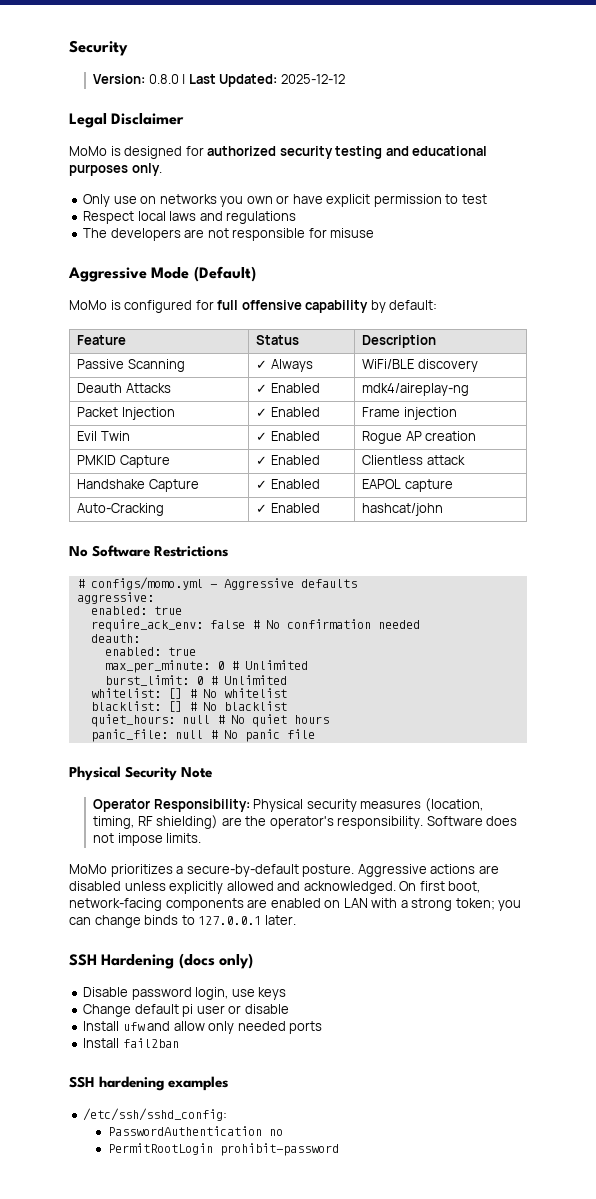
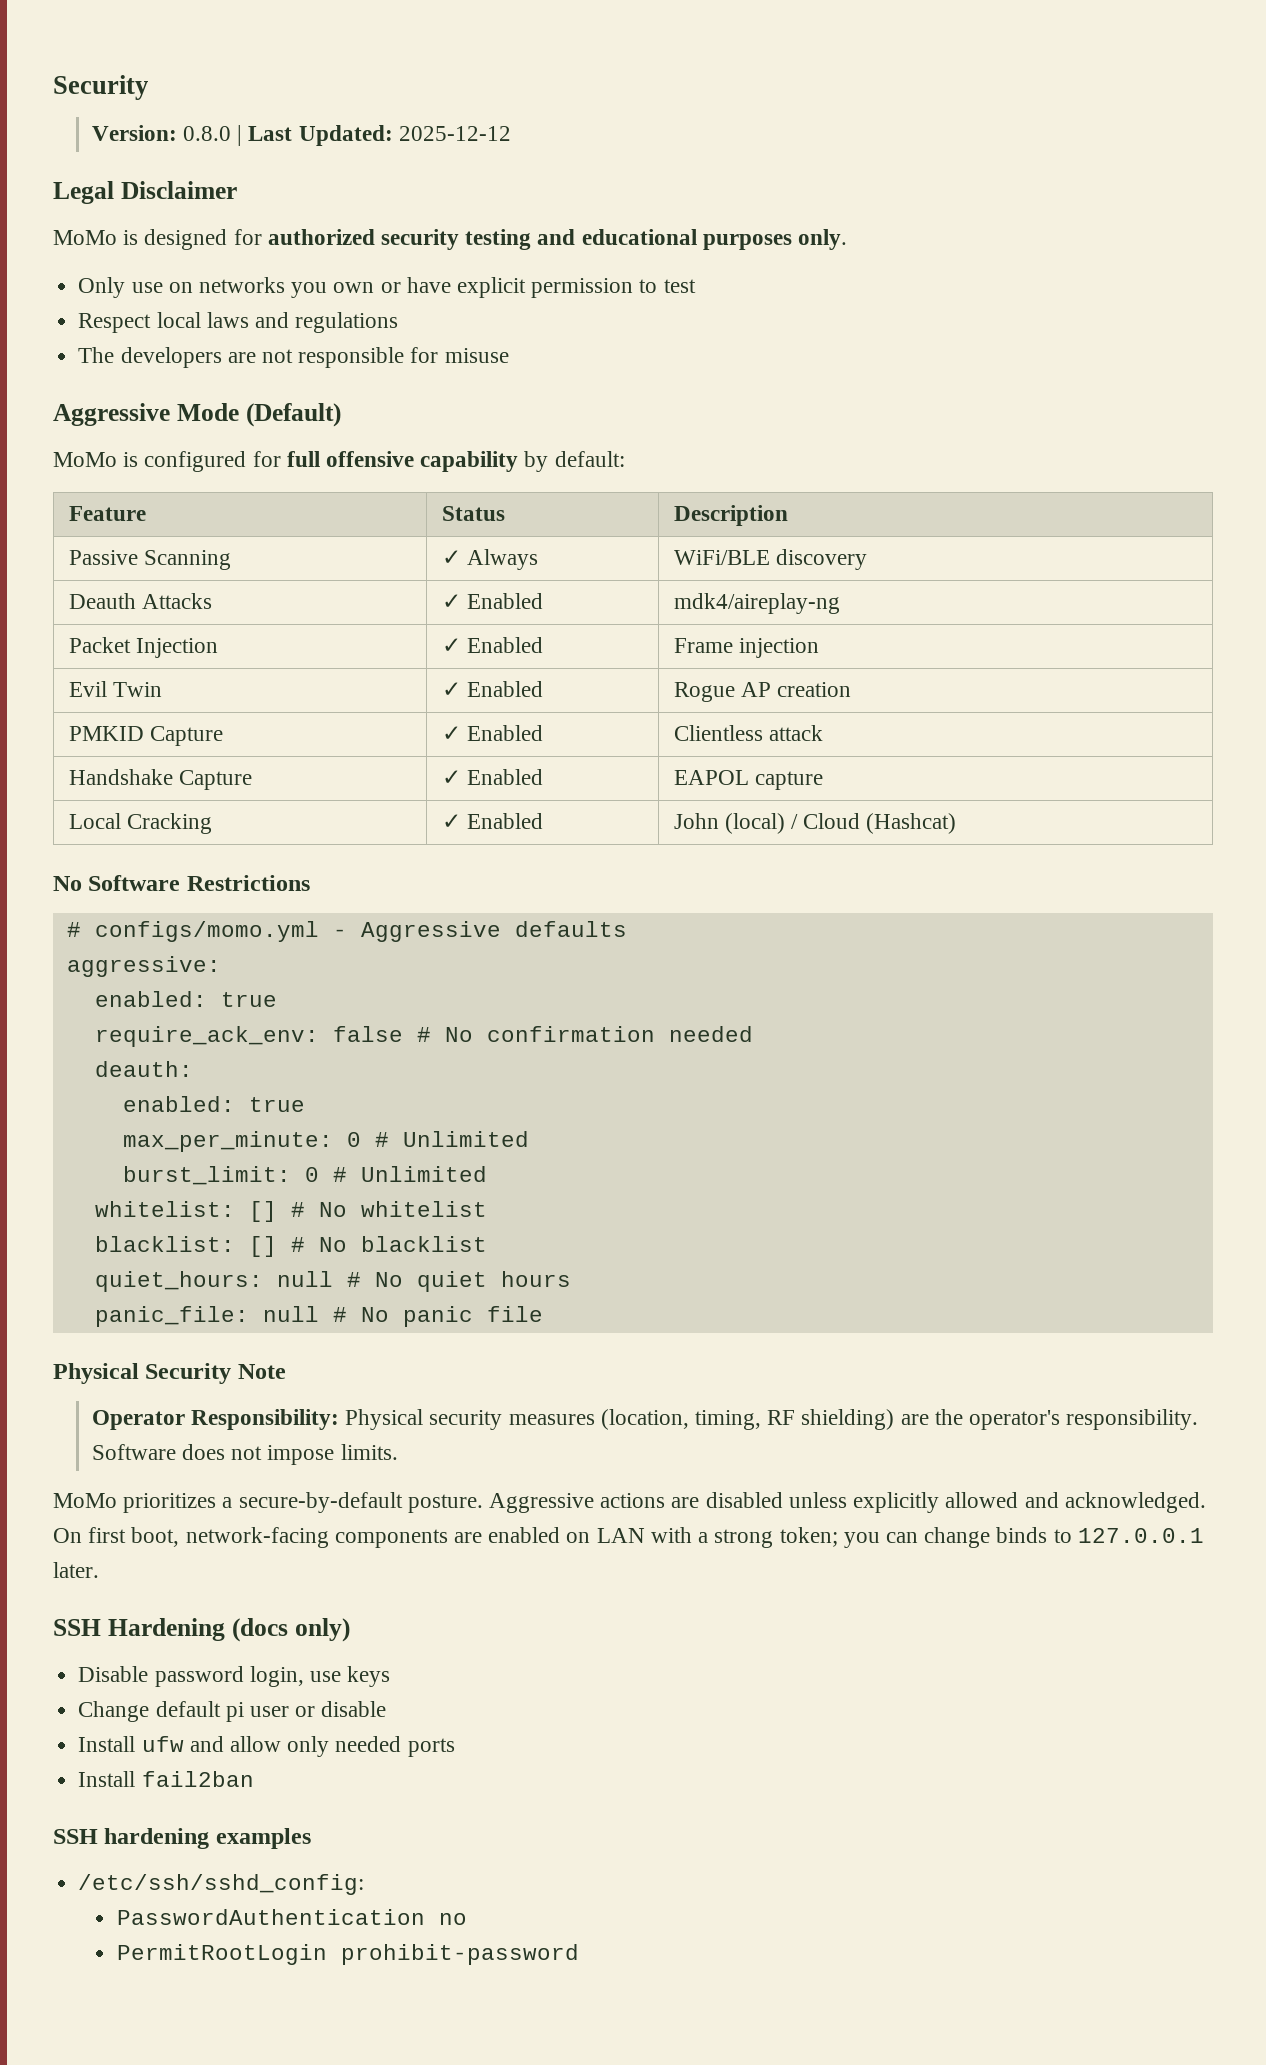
[77,503,165,516] [256,503,320,513] [362,503,444,516] Auto-Cracking | ✓ Enabled | hashcat/john -> [68,813,212,834] [441,813,543,829] [673,813,957,834] Local Cracking | ✓ Enabled | John (local) / Cloud (Hashcat)

